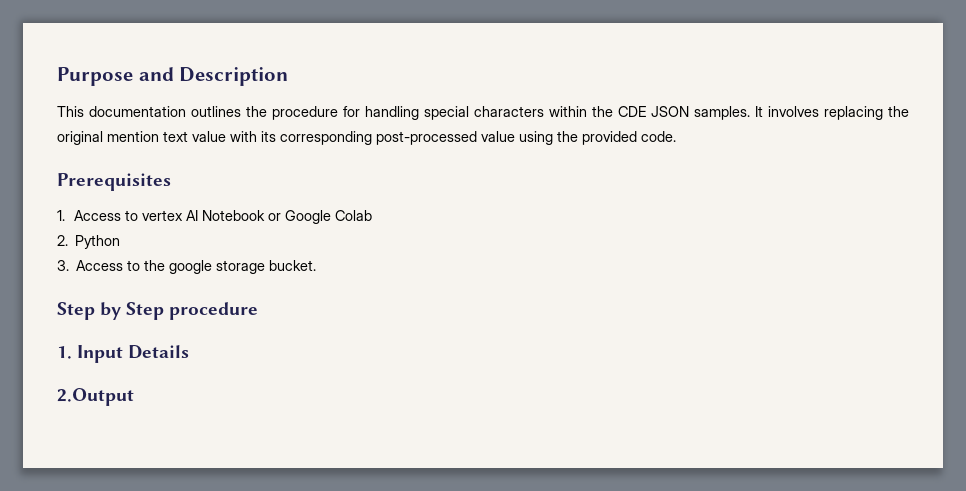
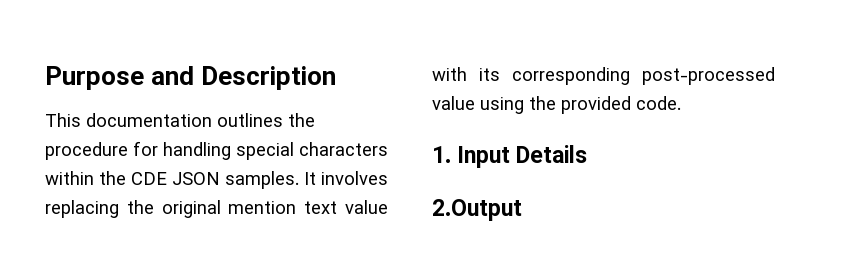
[57,173,171,191] [57,210,372,224] [57,235,121,249] [57,260,317,274] [57,302,259,320] // Prerequisites // 1. Access to vertex AI Notebook or Google Colab // 2. Python // 3. Access to the google storage bucket. // Step by Step procedure -> (681, 103) none

